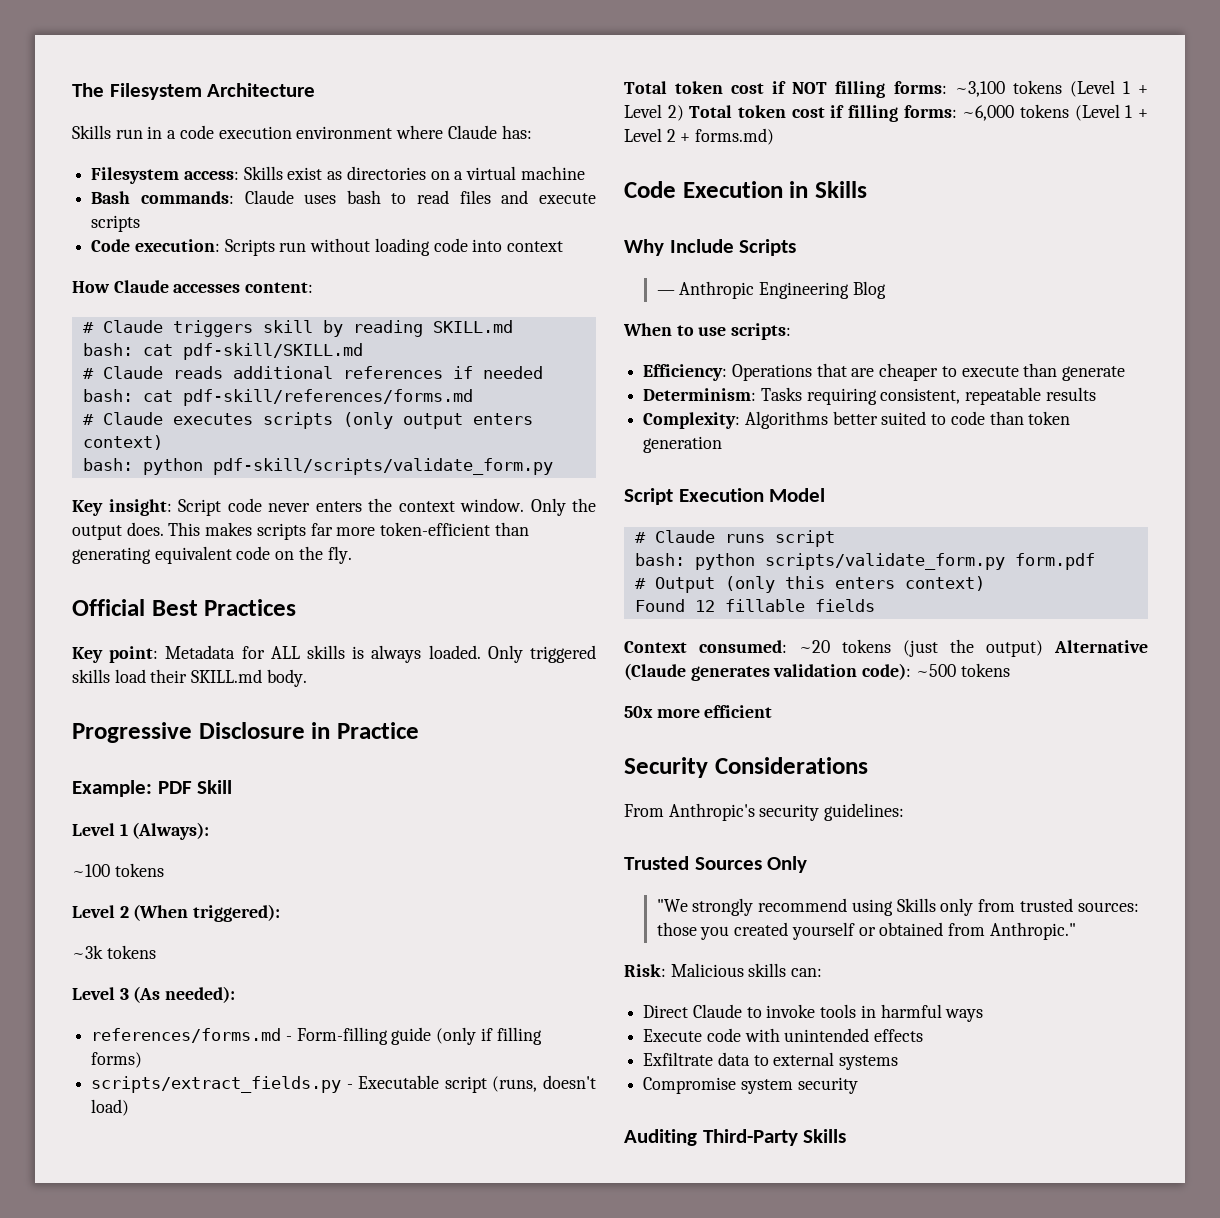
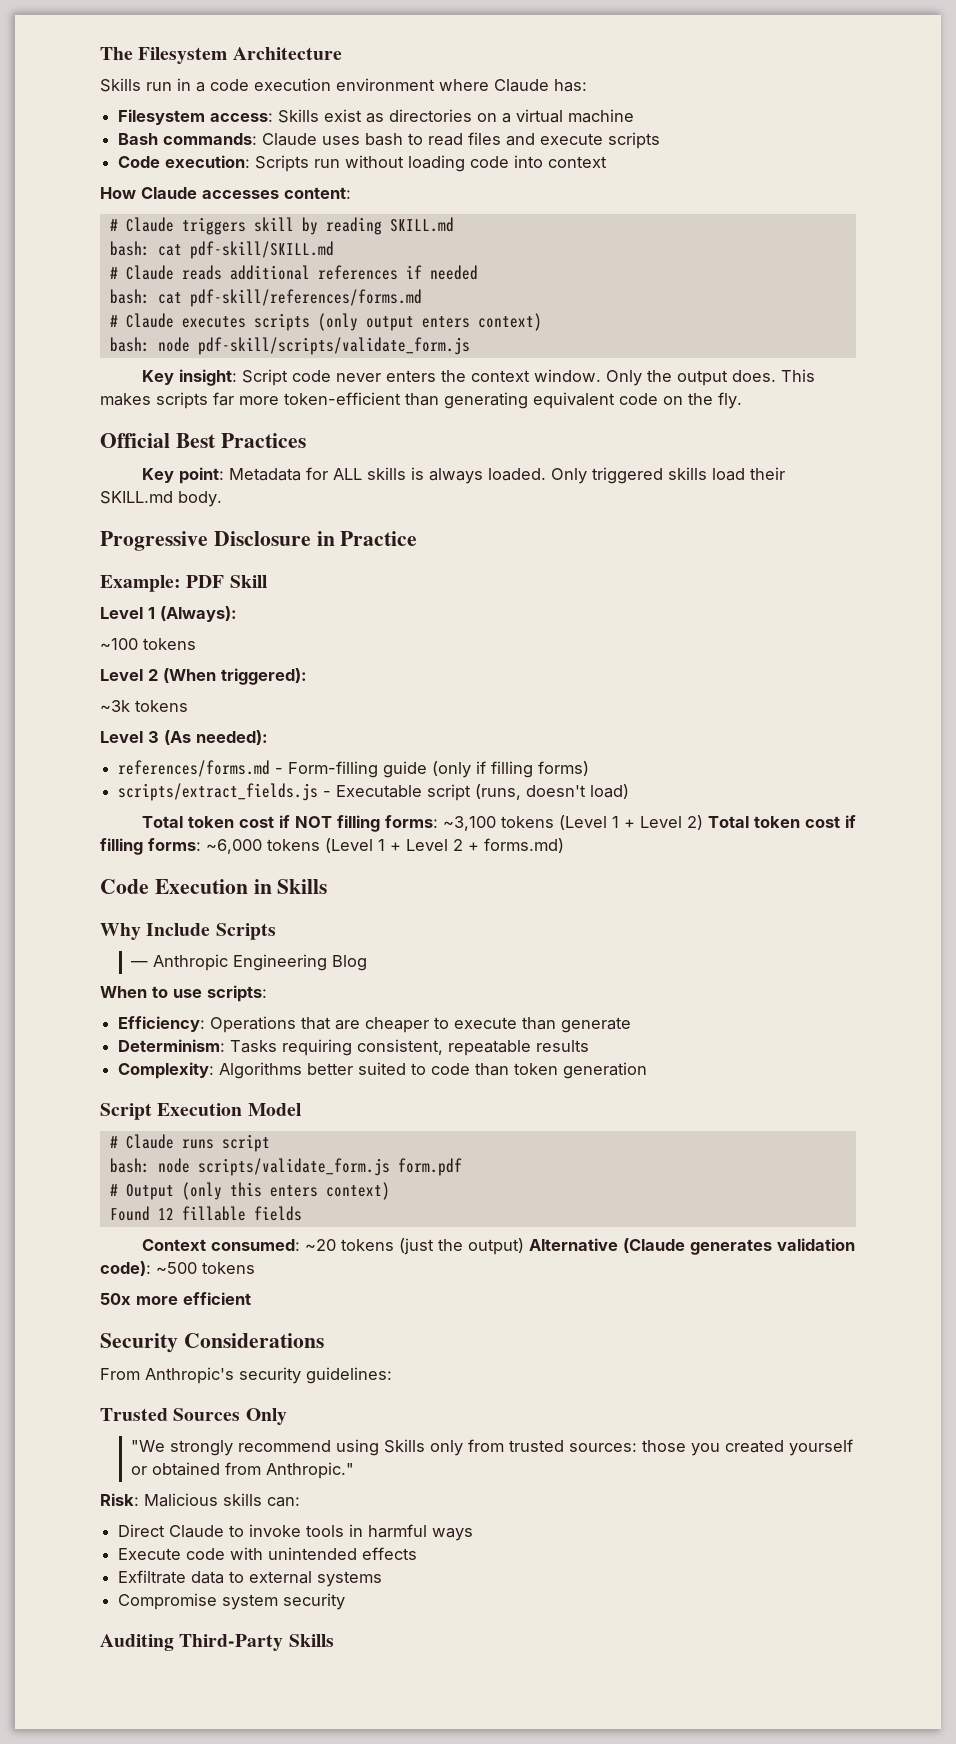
[142,458,553,475] python pdf-skill/scripts/validate_form.py -> [157,337,470,355] node pdf-skill/scripts/validate_form.js
[91,1076,342,1093] scripts/extract_fields.py -> [118,783,319,801] scripts/extract_fields.js
[694,553,1005,570] python scripts/validate_form.py -> [157,1158,390,1176] node scripts/validate_form.js

